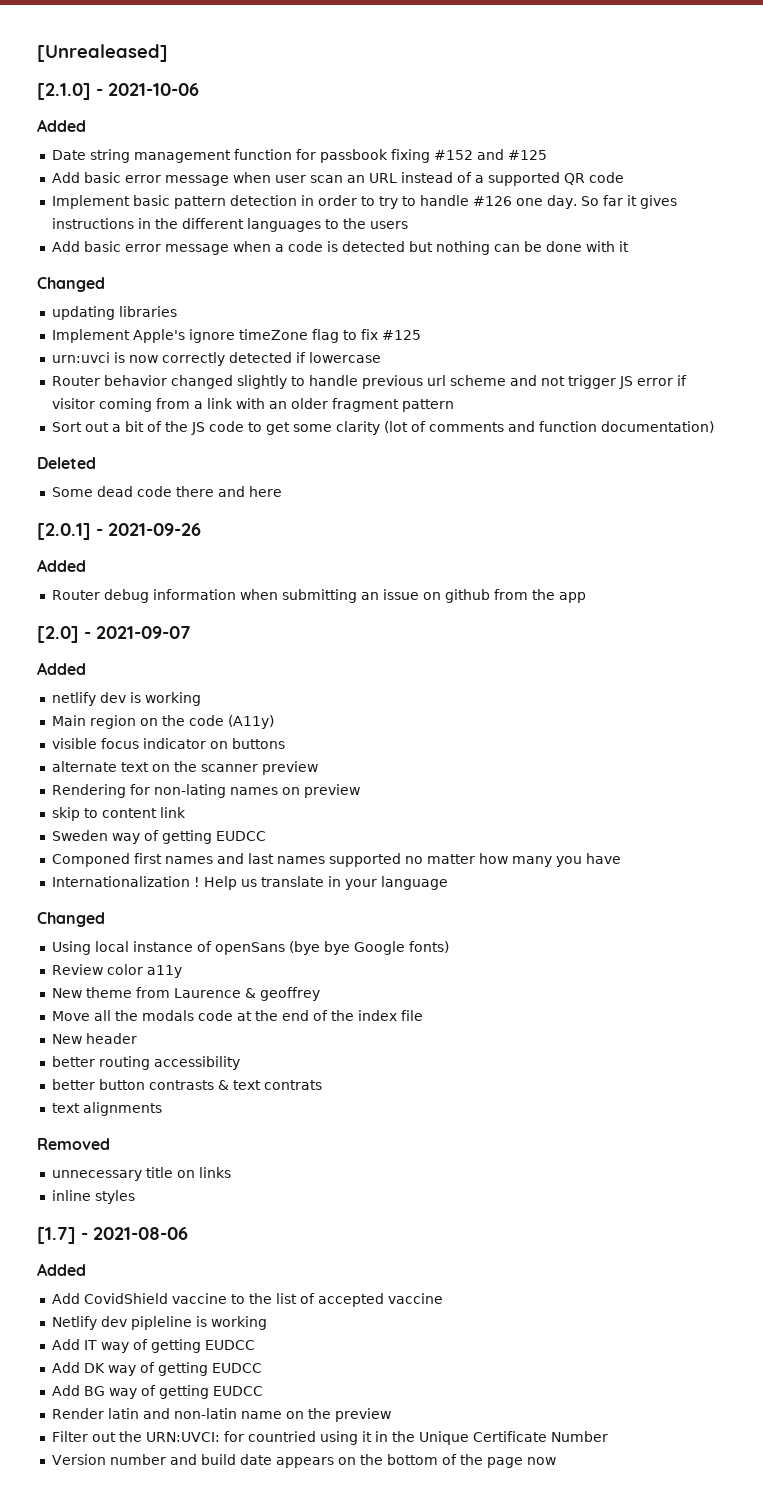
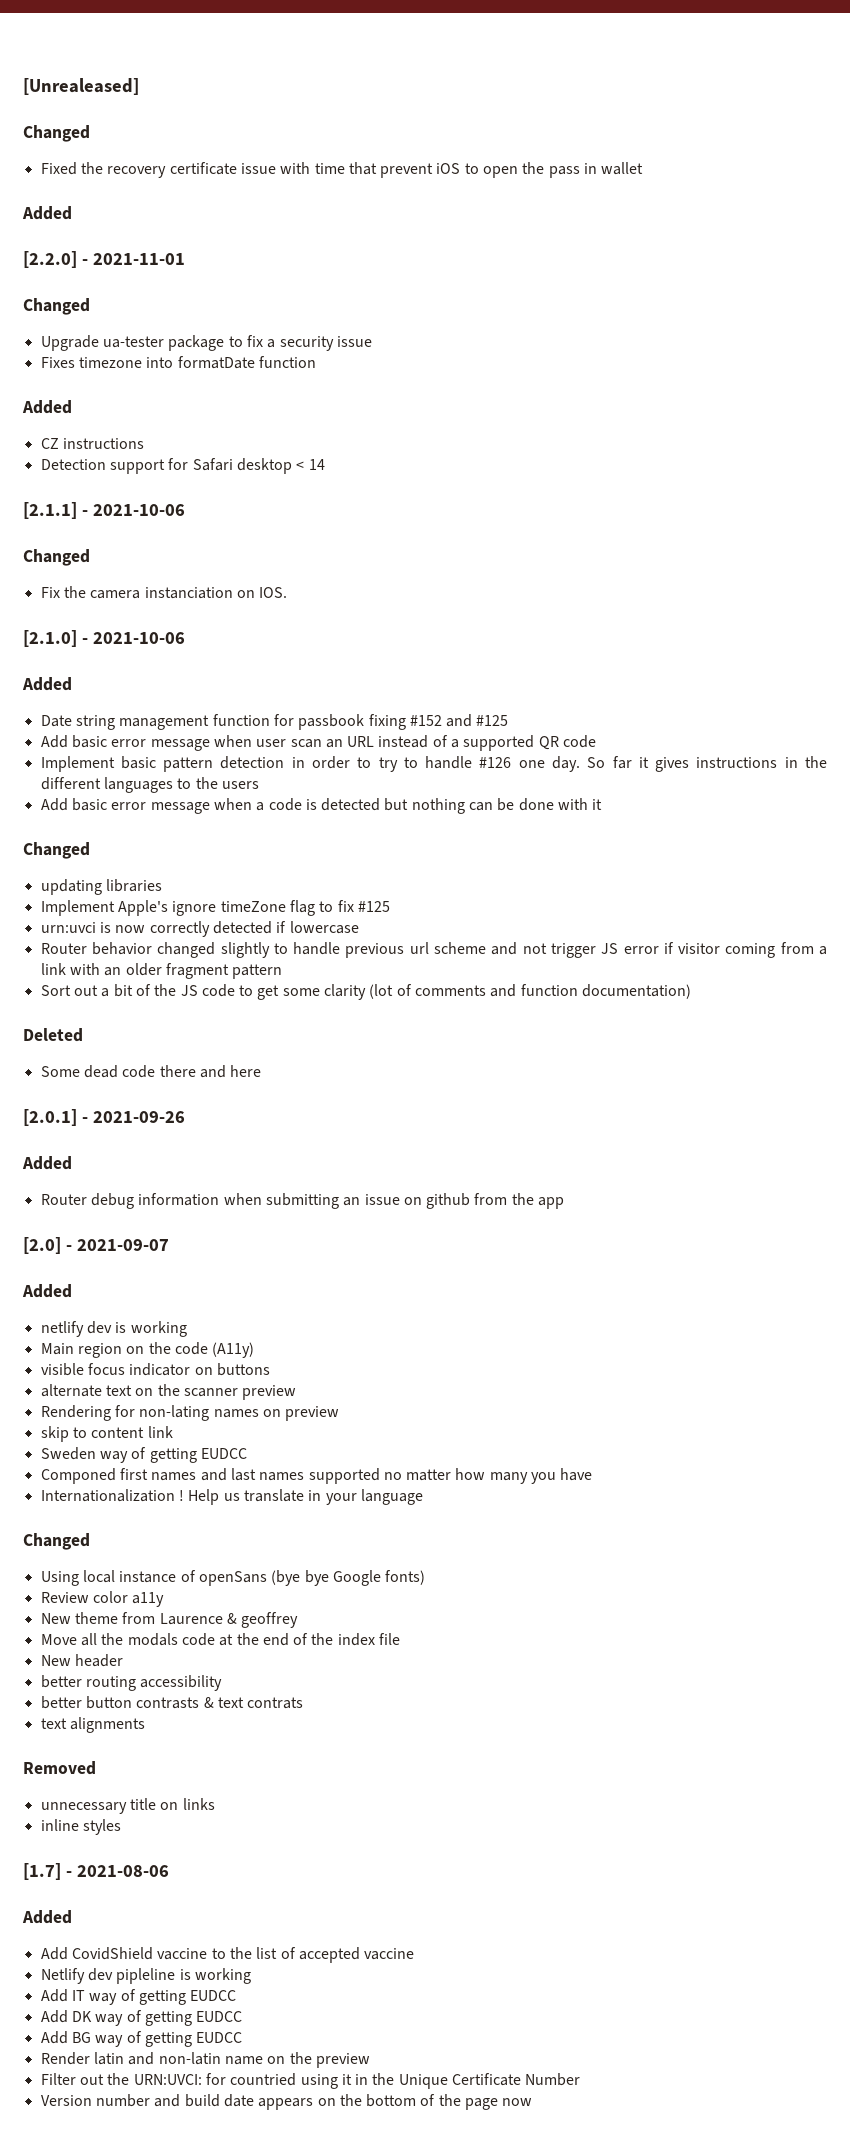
(168, 53) none -> [23,125,90,142] [40,162,644,178] [22,206,72,220] [23,251,185,268] [23,298,90,315] [40,335,372,351] [40,356,316,369] [22,400,72,414] [40,438,144,449] [40,458,325,474] [23,502,185,519] [23,549,90,566] [40,586,288,599] // Changed // Fixed the recovery certificate issue with time that prevent iOS to open the pass in wallet // Added // [2.2.0] - 2021-11-01 // Changed // Upgrade ua-tester package to fix a security issue // Fixes timezone into formatDate function // Added // CZ instructions // Detection support for Safari desktop < 14 // [2.1.1] - 2021-10-06 // Changed // Fix the camera instanciation on IOS.

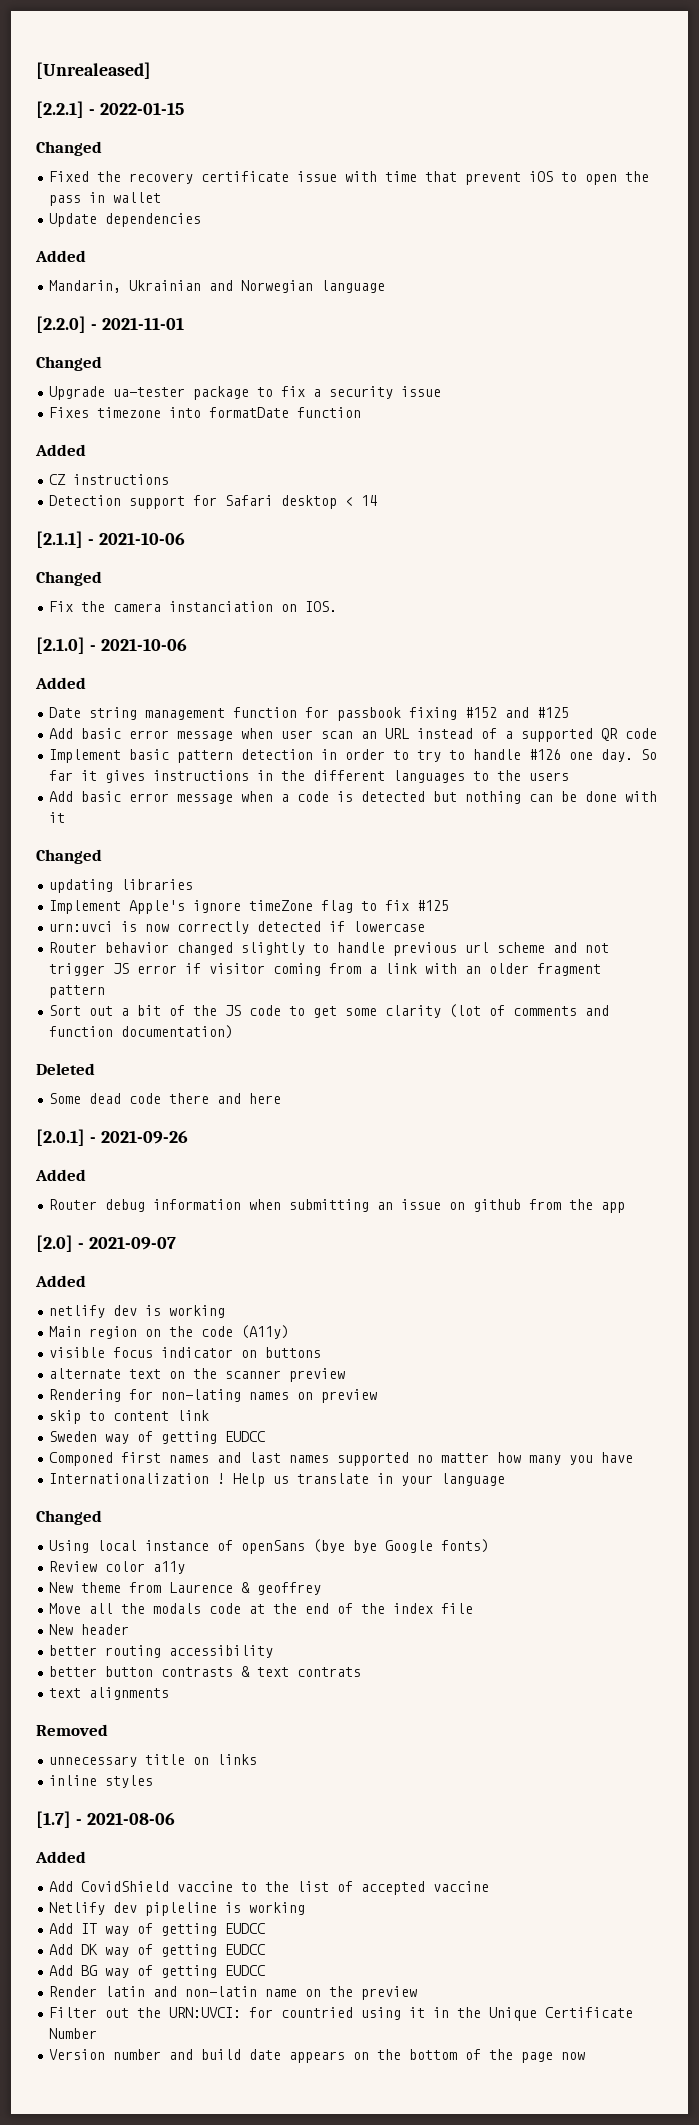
(139, 86) none -> [36,101,184,118] // [2.2.1] - 2022-01-15
[22,206,72,220] // Added -> [49,213,202,227] [35,250,86,262] [49,280,386,293] // Update dependencies // Added // Mandarin, Ukrainian and Norwegian language

